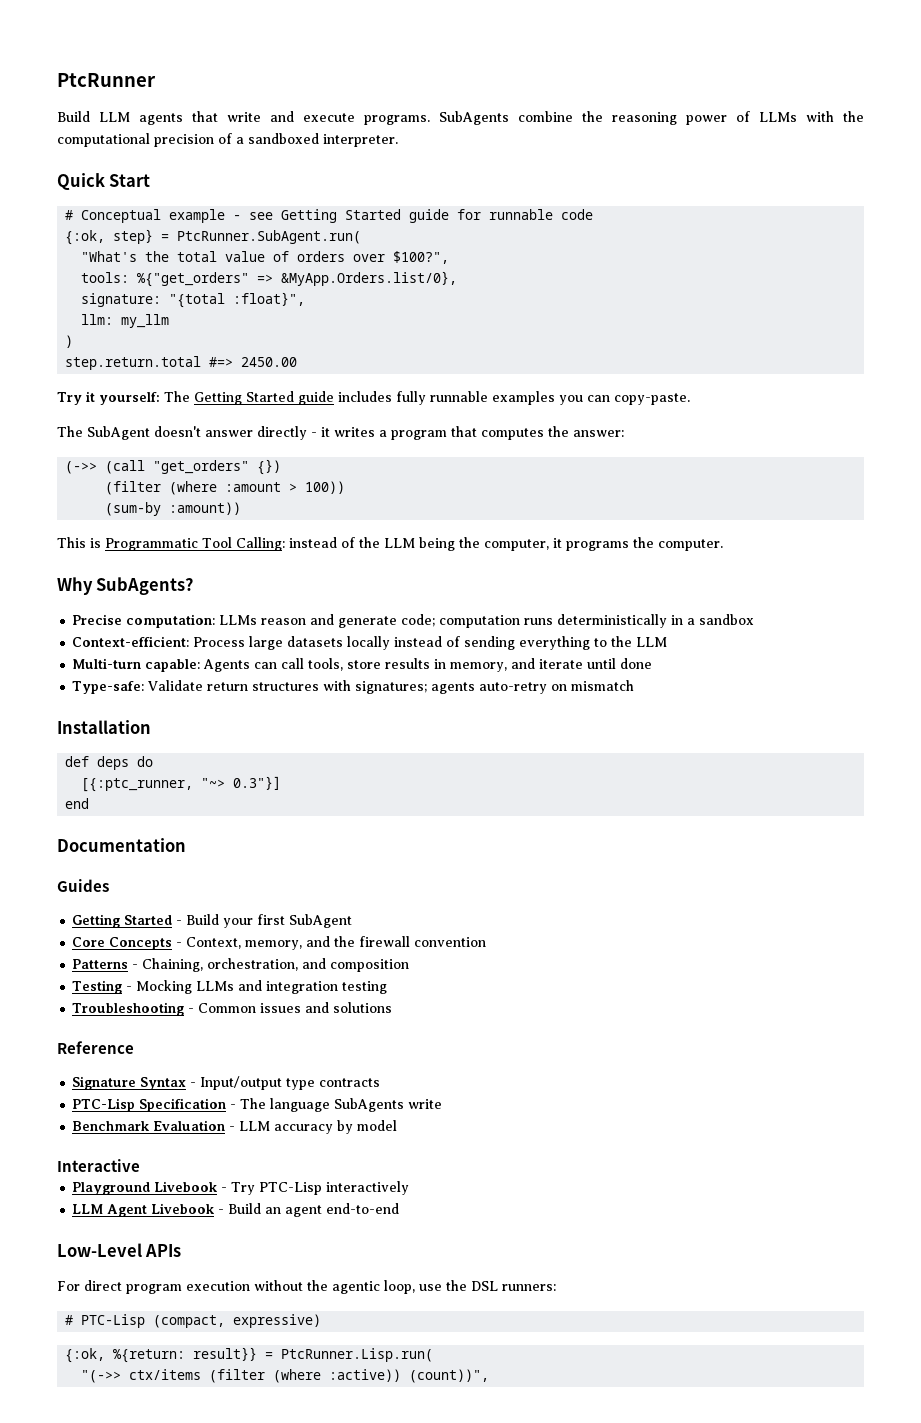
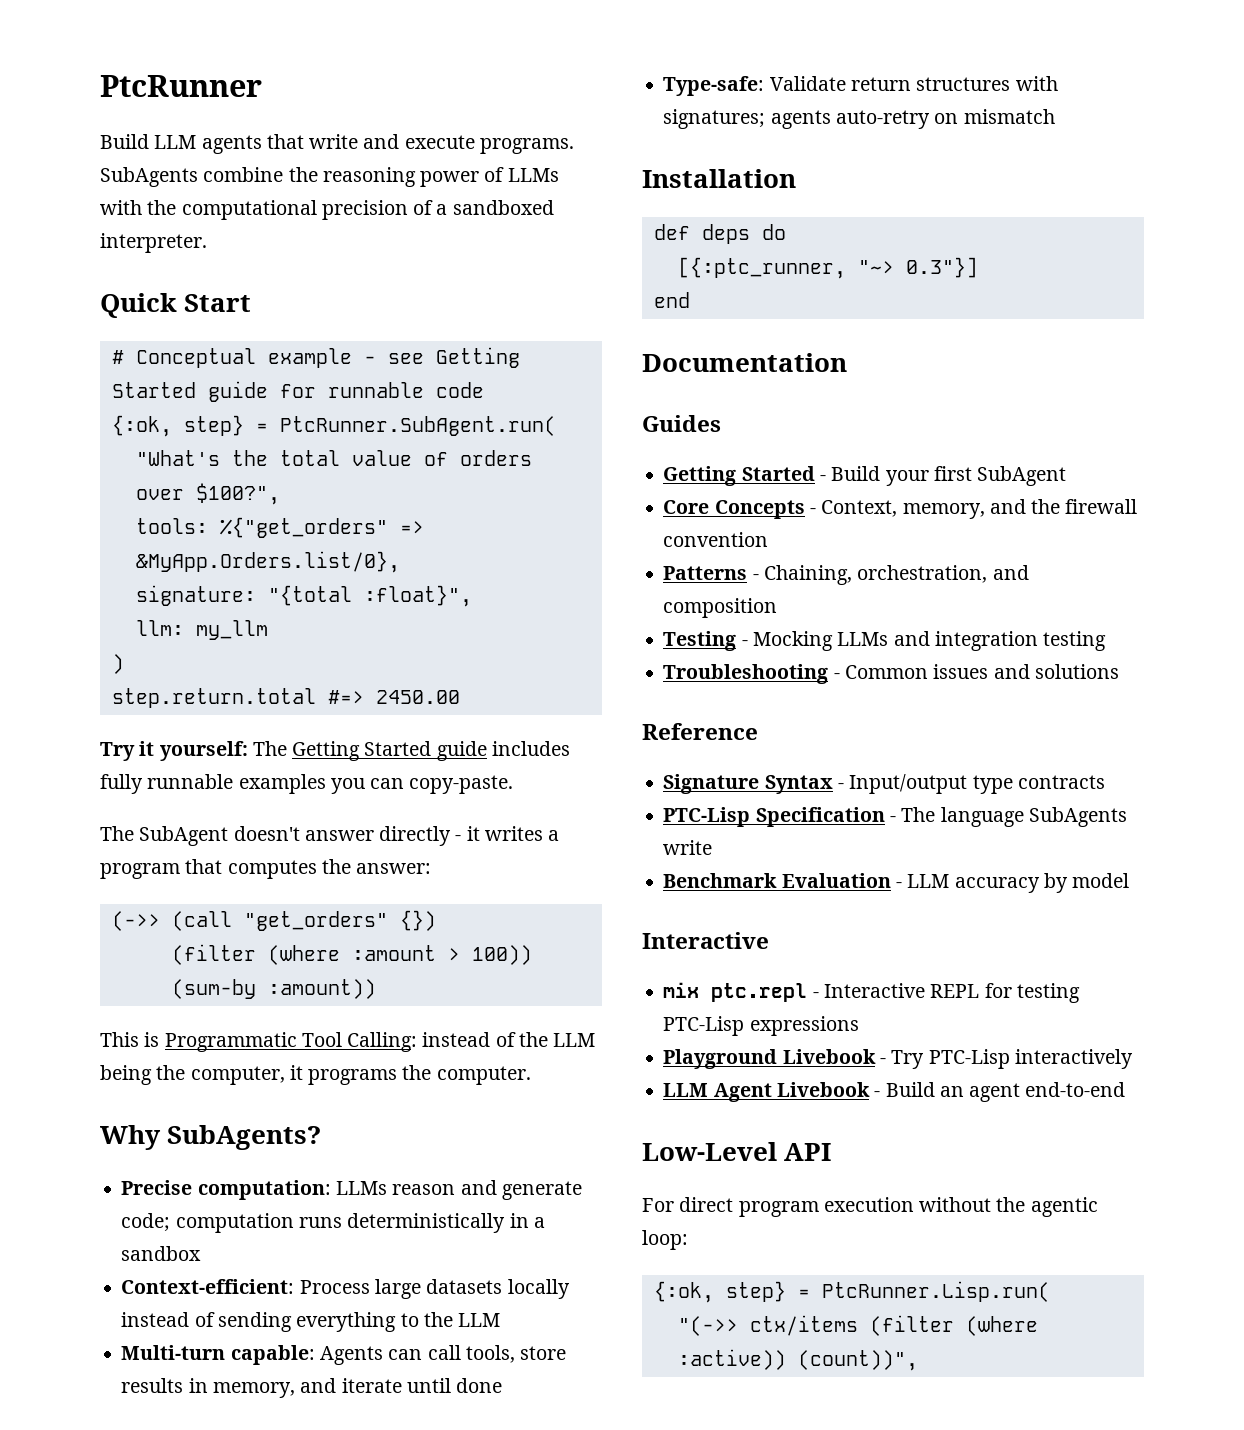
(140, 1165) none -> [663,982,1080,1003] [663,1016,859,1036] // mix ptc.repl - Interactive REPL for testing PTC-Lisp expressions
[145,1244,182,1257] APIs -> [784,1143,832,1161] API
[384,1280,556,1294] [65,1314,322,1328] [65,1347,258,1363] loop, use the DSL runners: // # PTC-Lisp (compact, expressive) // {:ok, %{return: result}} -> [642,1230,688,1250] [653,1281,786,1303] loop: // {:ok, step}

